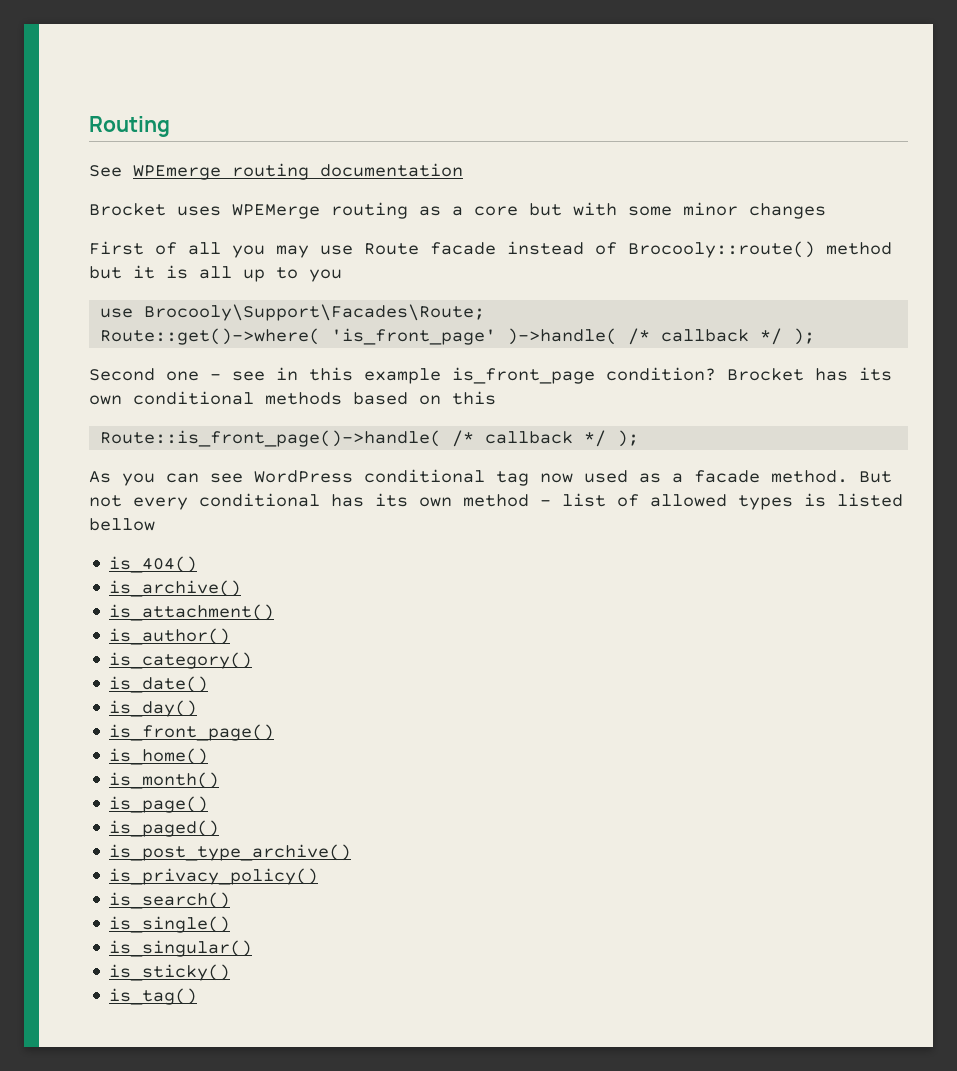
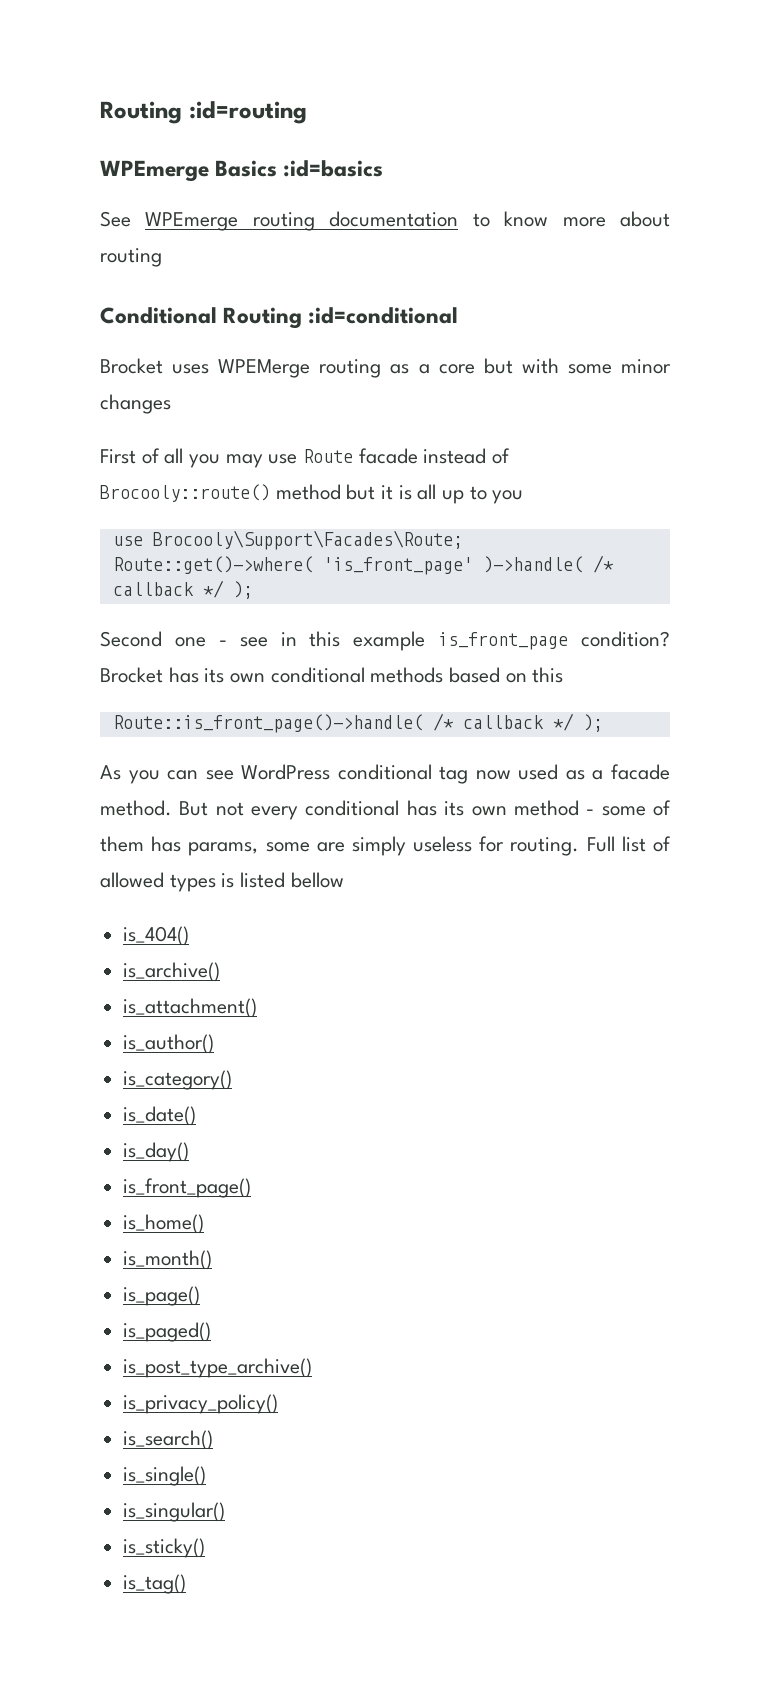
[89,116,170,137] Routing -> [100,101,307,124] [100,160,384,182] Routing :id=routing // WPEmerge Basics :id=basics
(463, 170) none -> [472,211,670,227] [100,248,162,267] [100,307,459,329] to know more about routing // Conditional Routing :id=conditional
(551, 503) none -> [601,800,672,816] [100,836,615,856] some of them has params, some are simply useless for routing. Full

